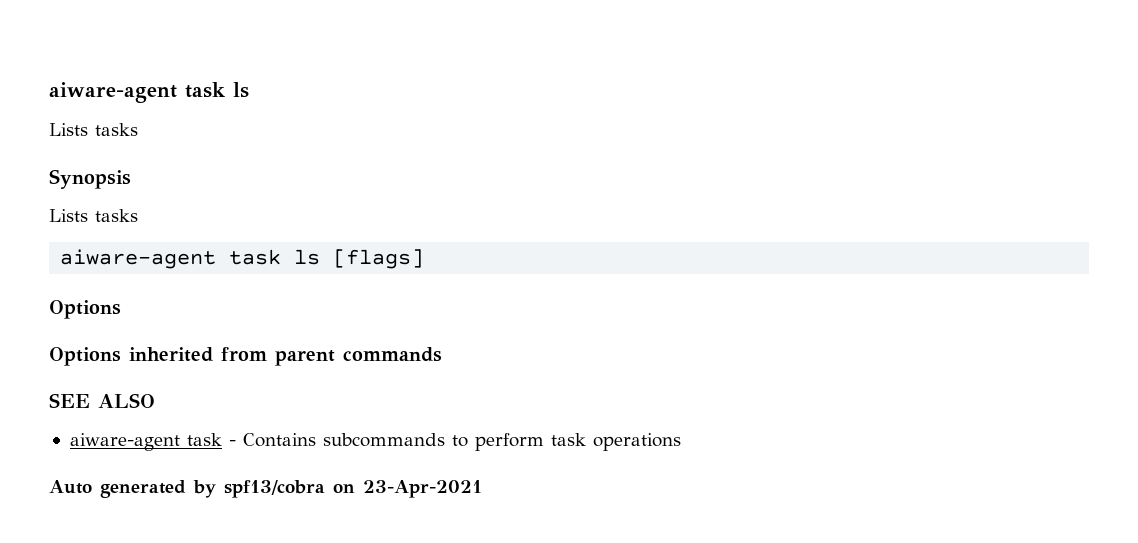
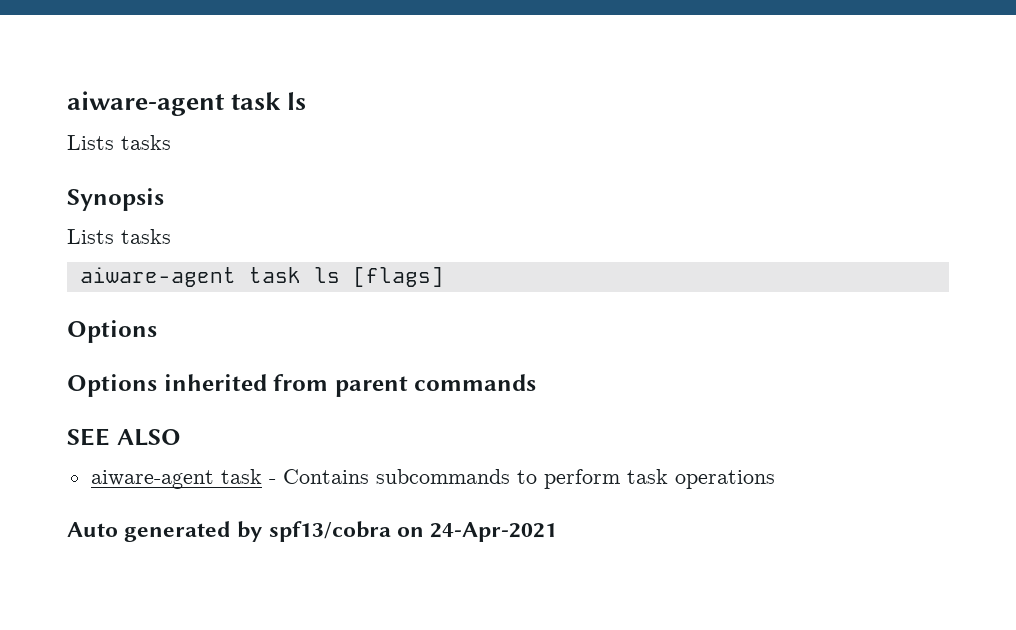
[363,480,482,498] 23-Apr-2021 -> [430,522,558,542] 24-Apr-2021

